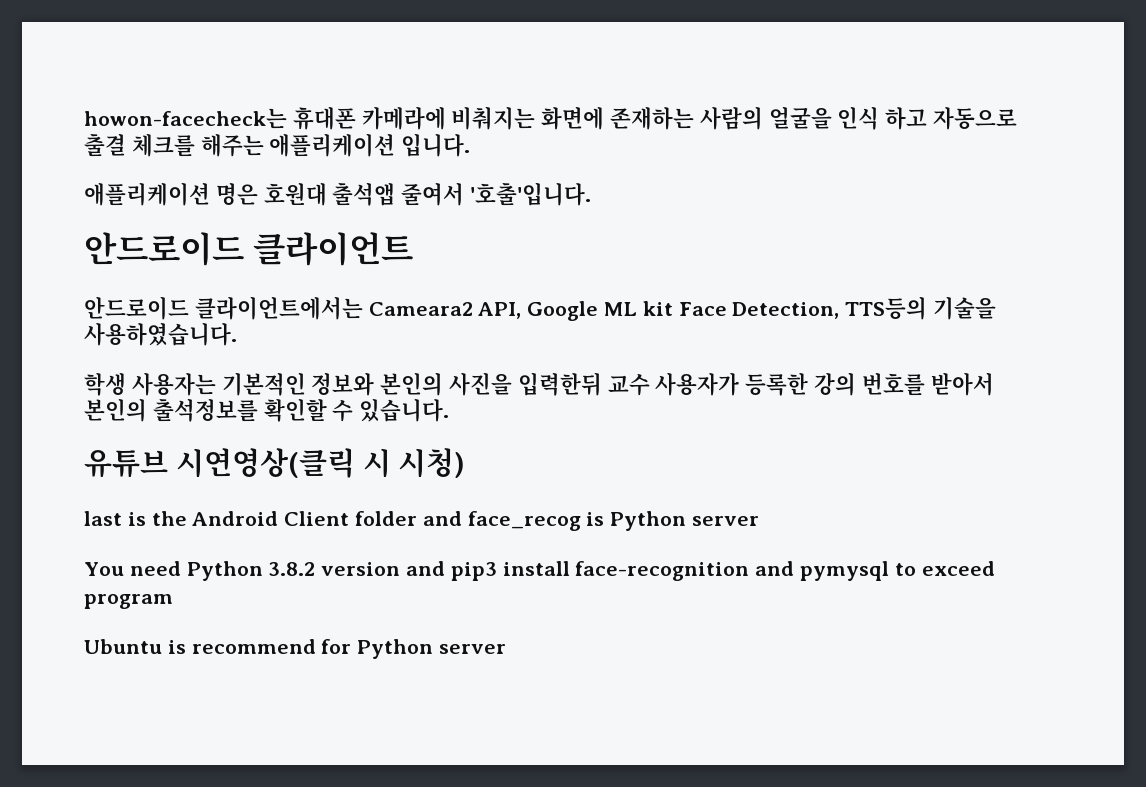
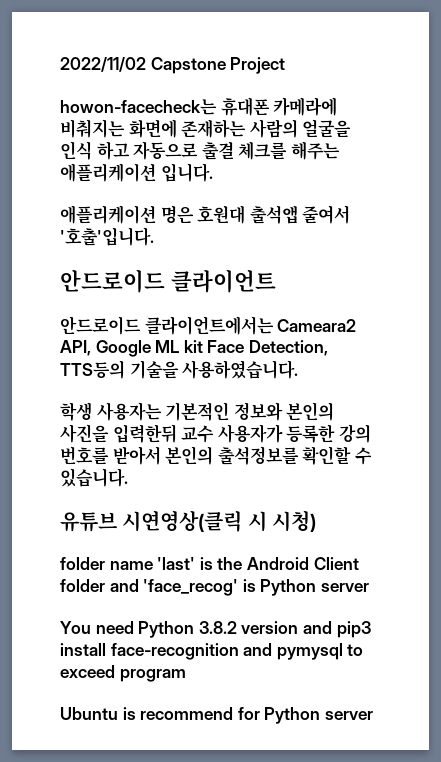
(84, 118) none -> [60,57,286,74] 2022/11/02 Capstone Project //
[84,511,122,526] last -> [60,557,196,570] folder name 'last'
[467,511,581,531] face_recog -> [143,579,239,596] 'face_recog'

